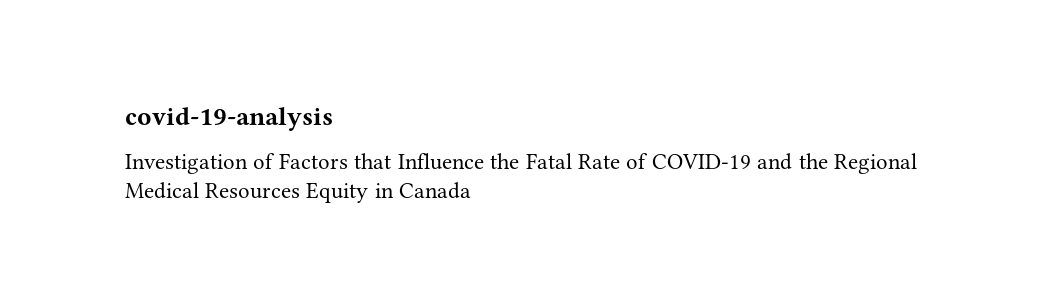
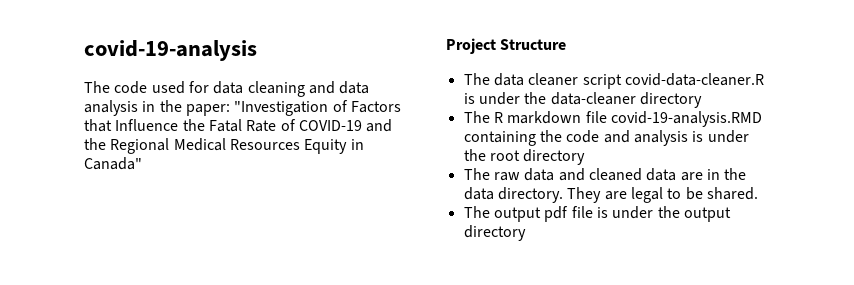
[125,154,248,174] Investigation -> [84,81,370,97] [84,100,329,116] The code used for data cleaning and data analysis in the paper: "Investigation
[398,182,471,199] Canada -> [84,157,142,170] [446,38,567,54] [463,73,764,89] [463,92,702,108] [463,111,762,127] [463,130,749,146] [463,149,586,165] [463,168,747,181] [463,187,758,203] [463,206,731,222] [463,225,526,241] Canada" // Project Structure // The data cleaner script covid-data-cleaner.R is under the data-cleaner directory // The R markdown file covid-19-analysis.RMD containing the code and analysis is under the root directory // The raw data and cleaned data are in the data directory. They are legal to be shared. // The output pdf file is under the output directory

